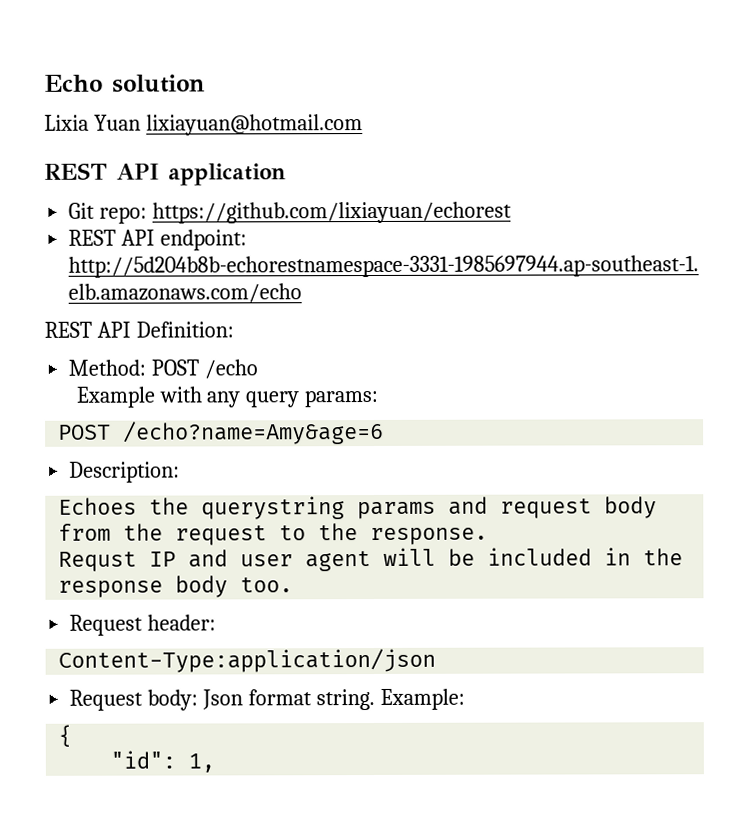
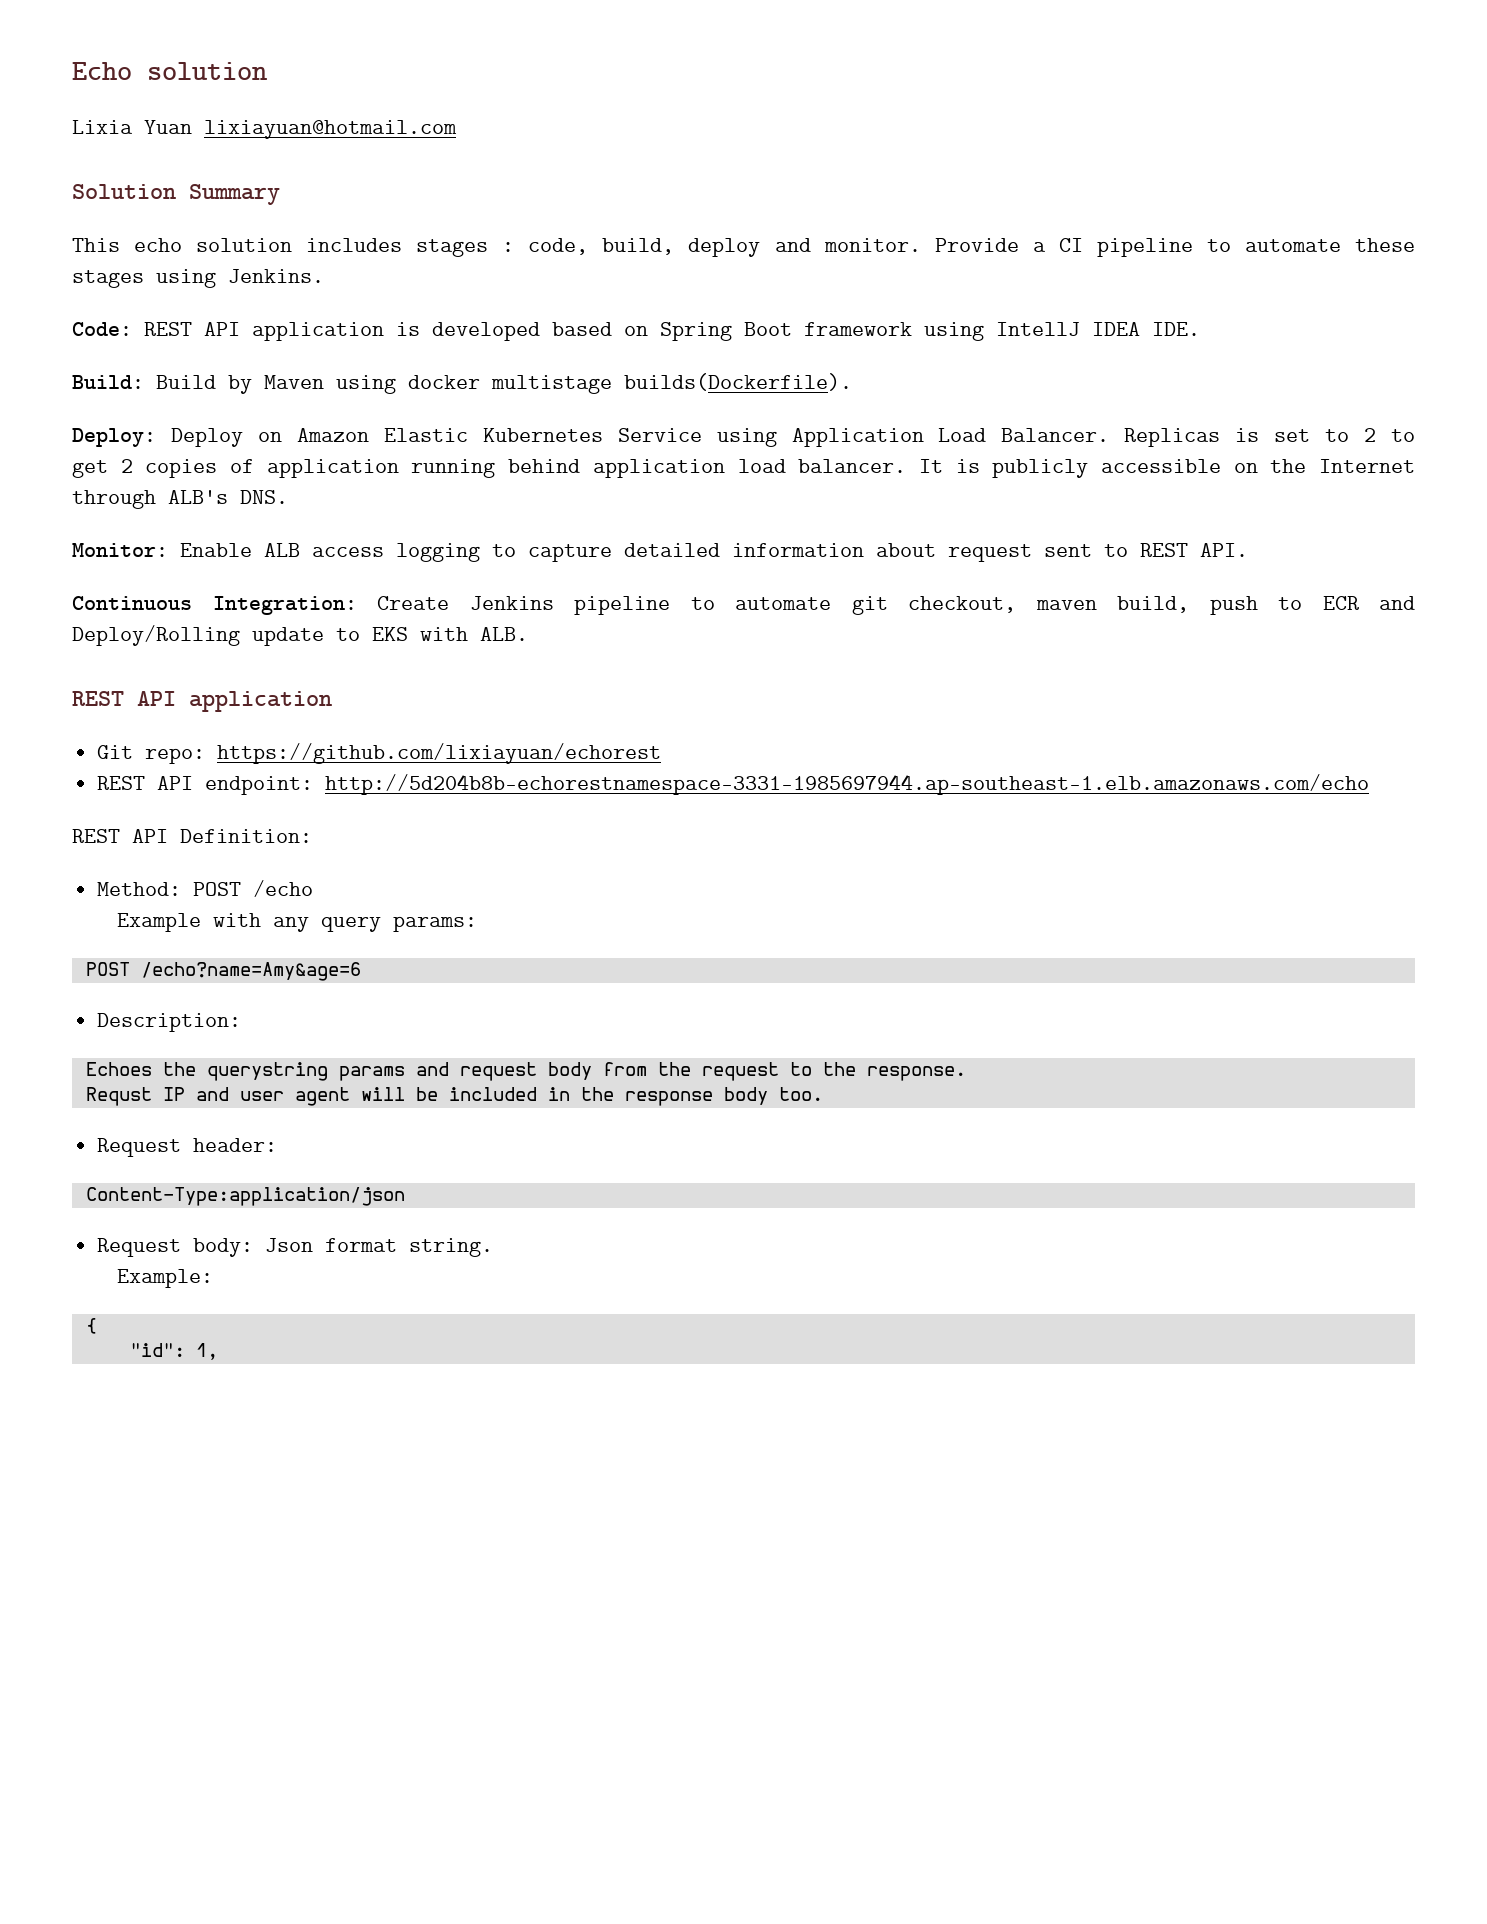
(363, 125) none -> [72,184,280,205] [72,238,1415,257] [72,269,324,288] [72,322,1200,341] [72,373,852,394] [72,428,1415,447] [72,459,1415,478] [72,490,288,509] [72,543,1248,562] [72,596,1415,615] [72,625,528,646] // Solution Summary // This echo solution includes stages : code, build, deploy and monitor. Provide a CI pipeline to automate these stages using Jenkins. // Code: REST API application is developed based on Spring Boot framework using IntellJ IDEA IDE. // Build: Build by Maven using docker multistage builds(Dockerfile). // Deploy: Deploy on Amazon Elastic Kubernetes Service using Application Load Balancer. Replicas is set to 2 to get 2 copies of application running behind application load balancer. It is publicly accessible on the Internet through ALB's DNS. // Monitor: Enable ALB access logging to capture detailed information about request sent to REST API. // Continuous Integration: Create Jenkins pipeline to automate git checkout, maven build, push to ECR and Deploy/Rolling update to EKS with ALB.
(375, 699) none -> (494, 1247) //

